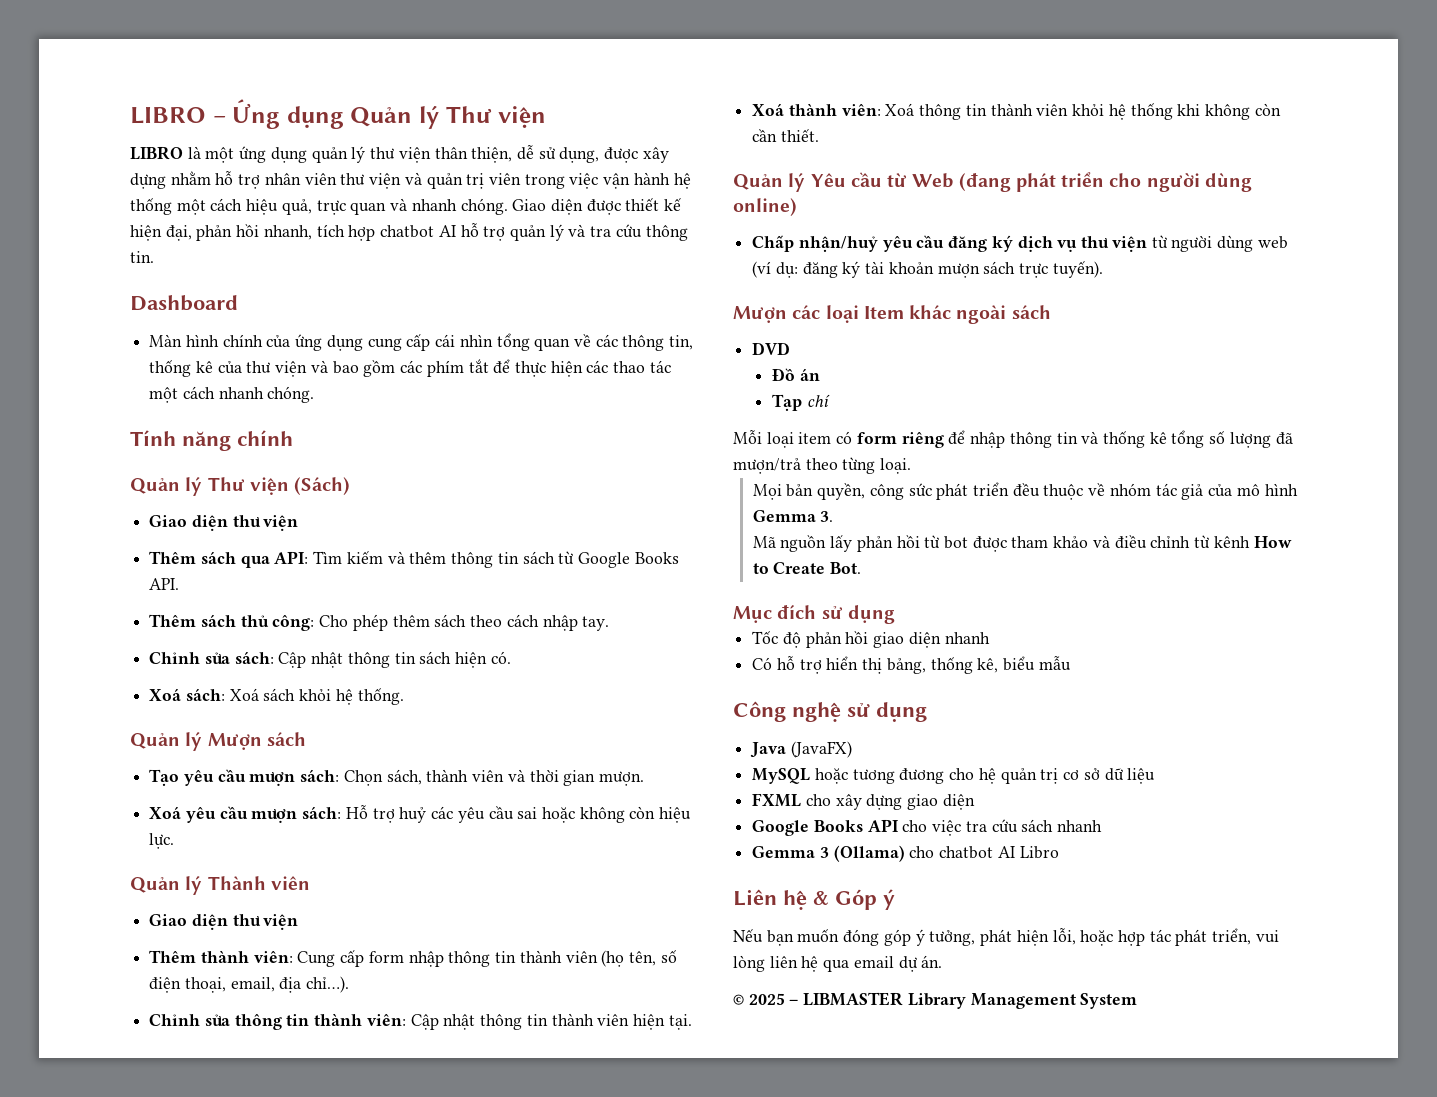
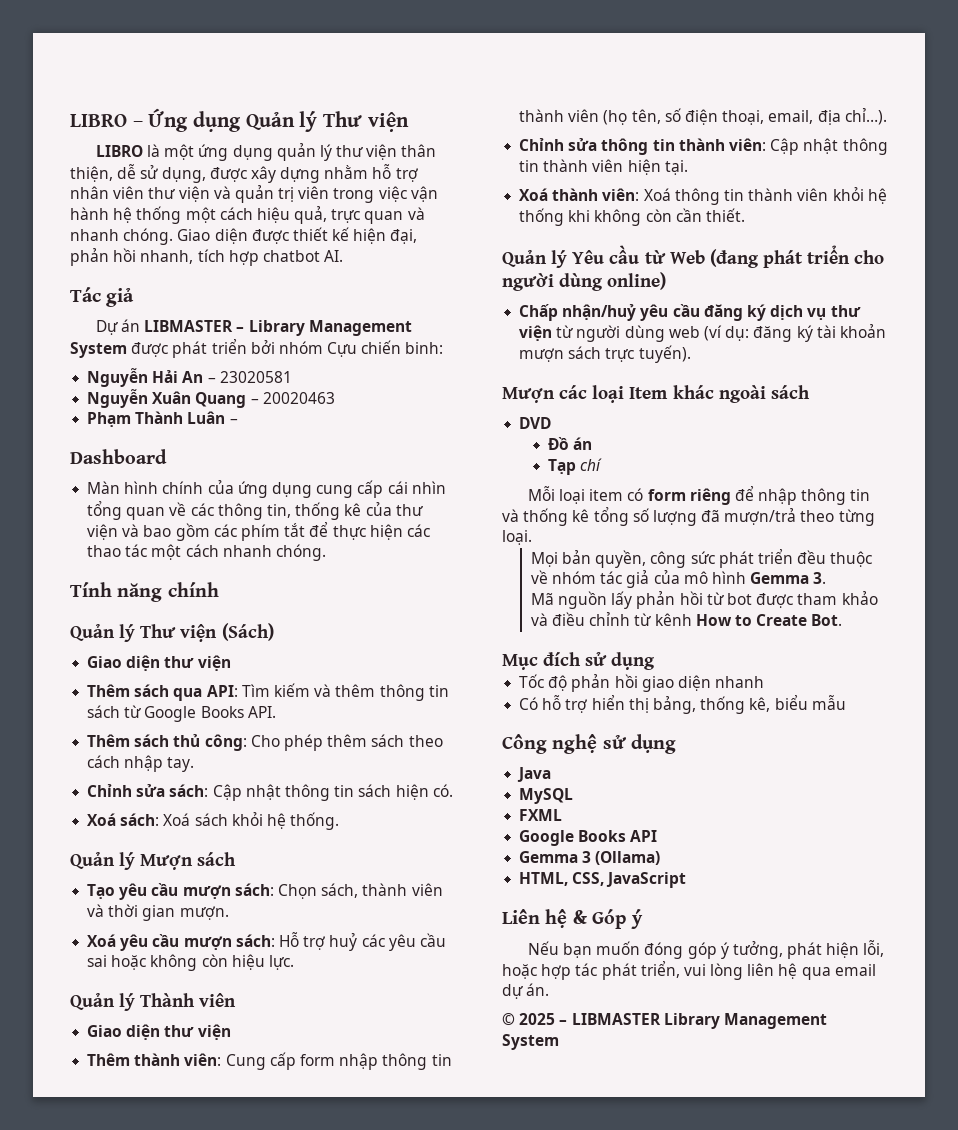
[438,223,688,241] [130,251,154,263] AI hỗ trợ quản lý và tra cứu thông tin. -> [324,250,344,262] [70,287,135,307] [95,319,412,336] [70,339,444,358] [87,368,292,387] [87,389,335,408] [87,411,238,427] AI. // Tác giả // Dự án LIBMASTER – Library Management System được phát triển bởi nhóm Cựu chiến binh: // Nguyễn Hải An – 23020581 // Nguyễn Xuân Quang – 20020463 // Phạm Thành Luân –
[790,741,852,758] (JavaFX) -> (552, 774) none
[814,768,1156,784] [752,793,975,810] [752,819,1103,836] hoặc tương đương cho hệ quản trị cơ sở dữ liệu // FXML cho xây dựng giao diện // Google Books API cho việc tra cứu sách nhanh -> [519,809,563,821] [519,830,658,846] // FXML // Google Books API
[909,846,1059,859] cho chatbot AI Libro -> [519,872,687,888] // HTML, CSS, JavaScript

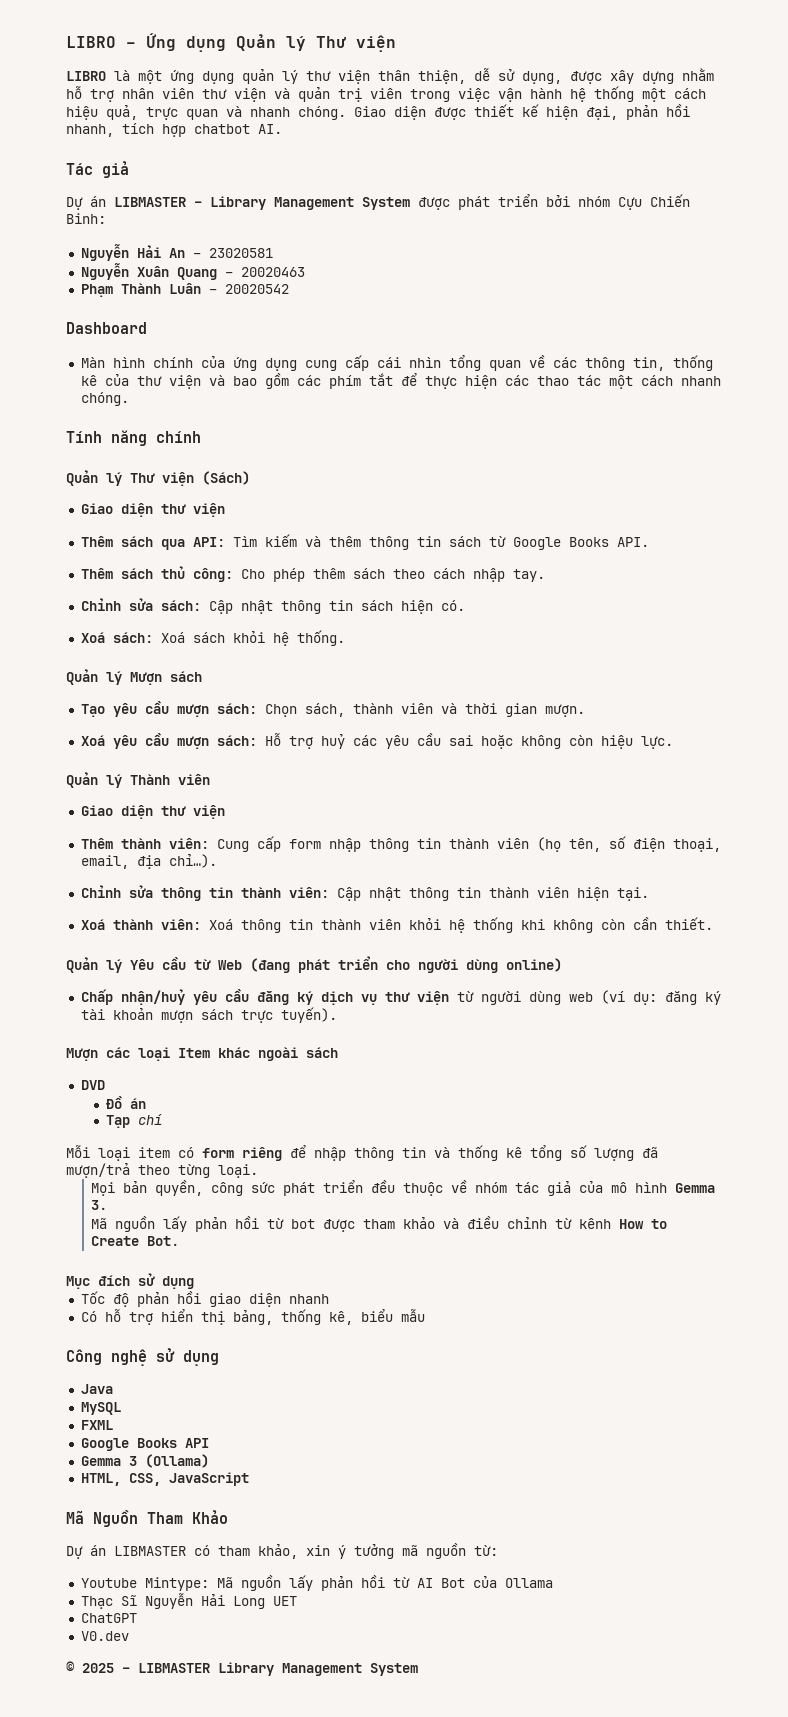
[361,340,444,354] chiến binh: -> [650,194,690,207] [66,213,106,224] Chiến Binh:
(238, 421) none -> [224,284,289,294] 20020542
[502,909,643,929] [527,940,885,959] [502,961,876,980] [502,983,550,999] Liên hệ & Góp ý // Nếu bạn muốn đóng góp ý tưởng, phát hiện lỗi, hoặc hợp tác phát triển, vui lòng liên hệ qua email dự án. -> [66,1510,228,1527] [66,1543,498,1559] [80,1575,553,1591] [80,1593,297,1609] [80,1613,137,1623] [80,1631,129,1641] Mã Nguồn Tham Khảo // Dự án LIBMASTER có tham khảo, xin ý tưởng mã nguồn từ: // Youtube Mintype: Mã nguồn lấy phản hồi từ AI Bot của Ollama // Thạc Sĩ Nguyễn Hải Long UET // ChatGPT // V0.dev

